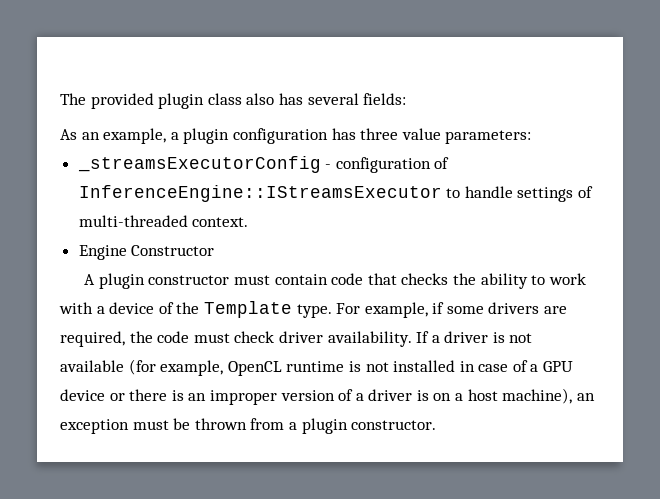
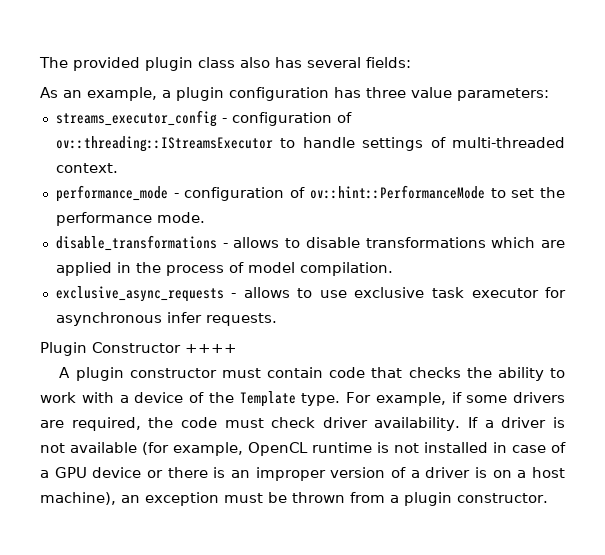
[77,156,450,173] [78,185,442,202] _streamsExecutorConfig - configuration of InferenceEngine::IStreamsExecutor -> [55,110,352,127] [55,136,273,152] streams_executor_config - configuration of ov::threading::IStreamsExecutor
[78,245,127,260] Engine -> [55,185,565,202] [55,212,205,226] [55,235,565,251] [55,262,393,276] [55,286,567,302] [55,312,277,326] [40,342,87,356] performance_mode - configuration of ov::hint::PerformanceMode to set the performance mode. // disable_transformations - allows to disable transformations which are applied in the process of model compilation. // exclusive_async_requests - allows to use exclusive task executor for asynchronous infer requests. // Plugin
(215, 250) none -> [185,344,237,353] ++++

